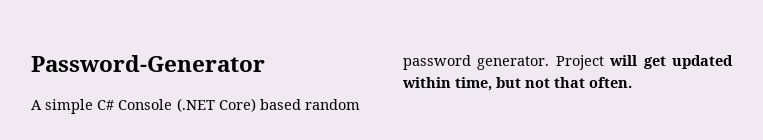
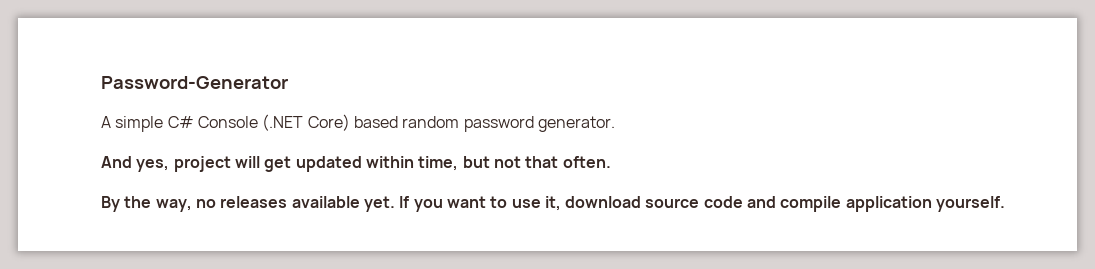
[555,55,604,70] Project -> [101,156,231,172] // And yes, project
(632, 82) none -> [101,196,1006,212] // By the way, no releases available yet. If you want to use it, download source code and compile application yourself.

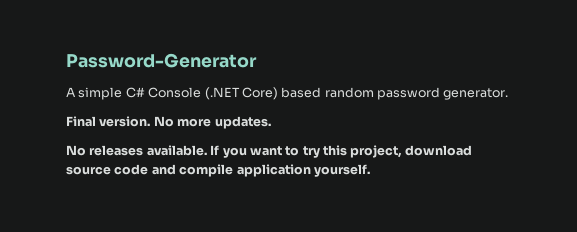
[101,156,611,172] [101,196,395,212] And yes, project will get updated within time, but not that often. // By the way, no releases available yet. -> [66,116,271,129] [66,145,207,156] Final version. No more updates. // No releases available.
[511,196,561,211] use it, -> [302,145,403,158] try this project,

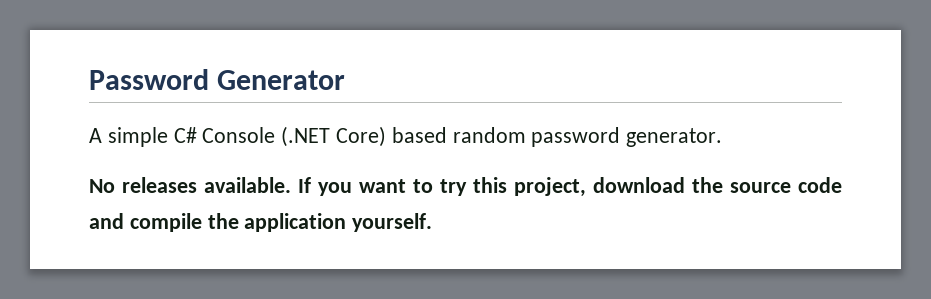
[66,53,257,68] Password-Generator -> [89,69,346,90] Password Generator
[66,116,271,129] // Final version. No more updates. -> (723, 137) none
(472, 150) none -> [692,177,723,193] the
(234, 170) none -> [207,213,239,229] the

